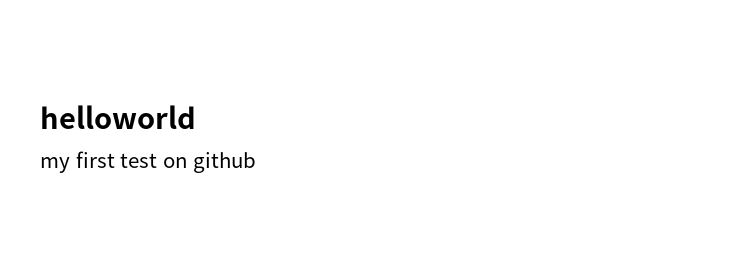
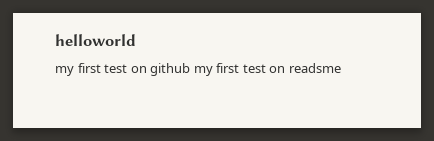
(257, 162) none -> [193,63,341,76] my first test on readsme

